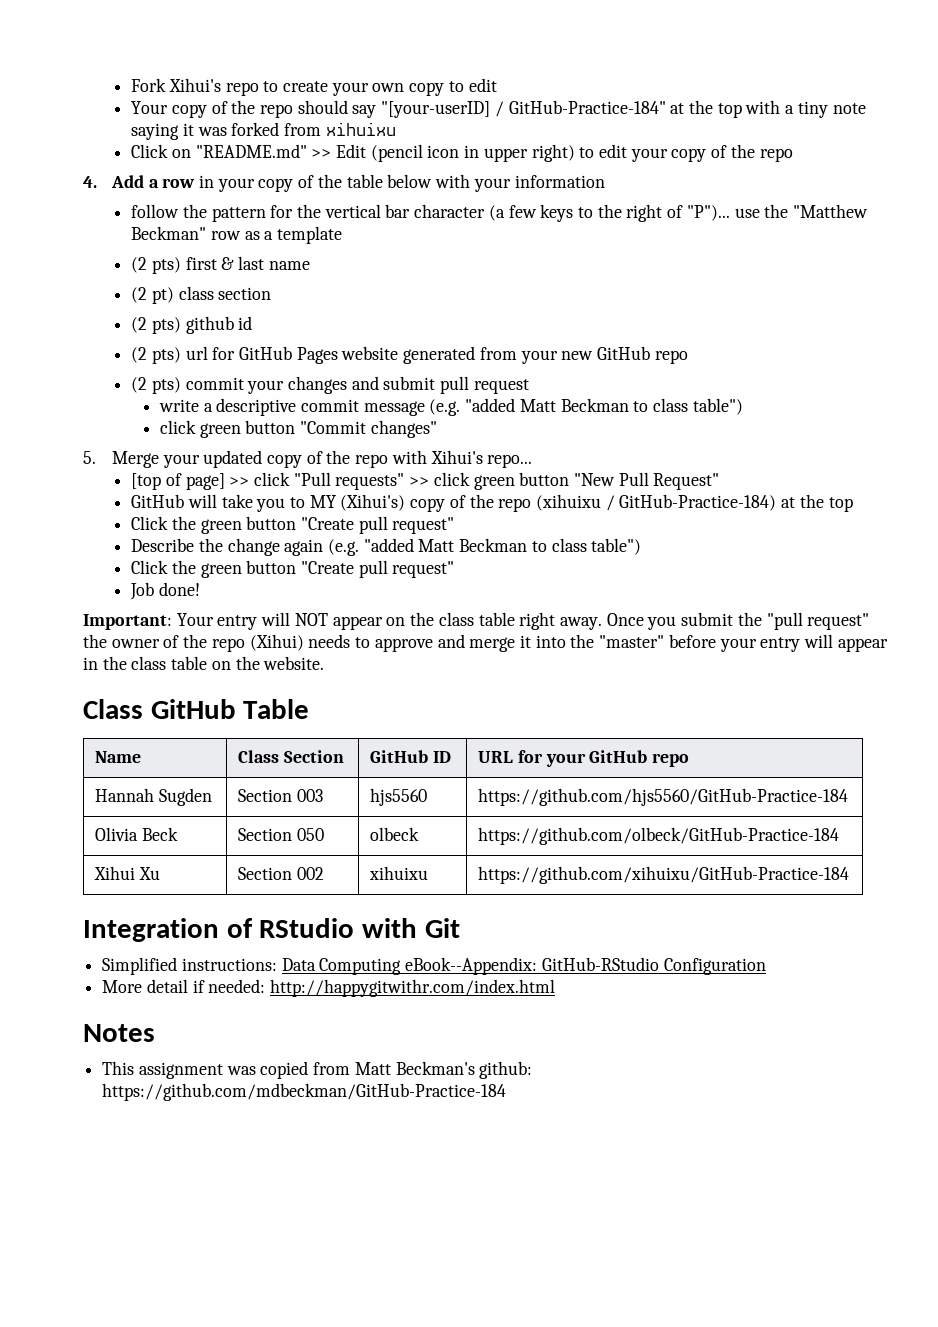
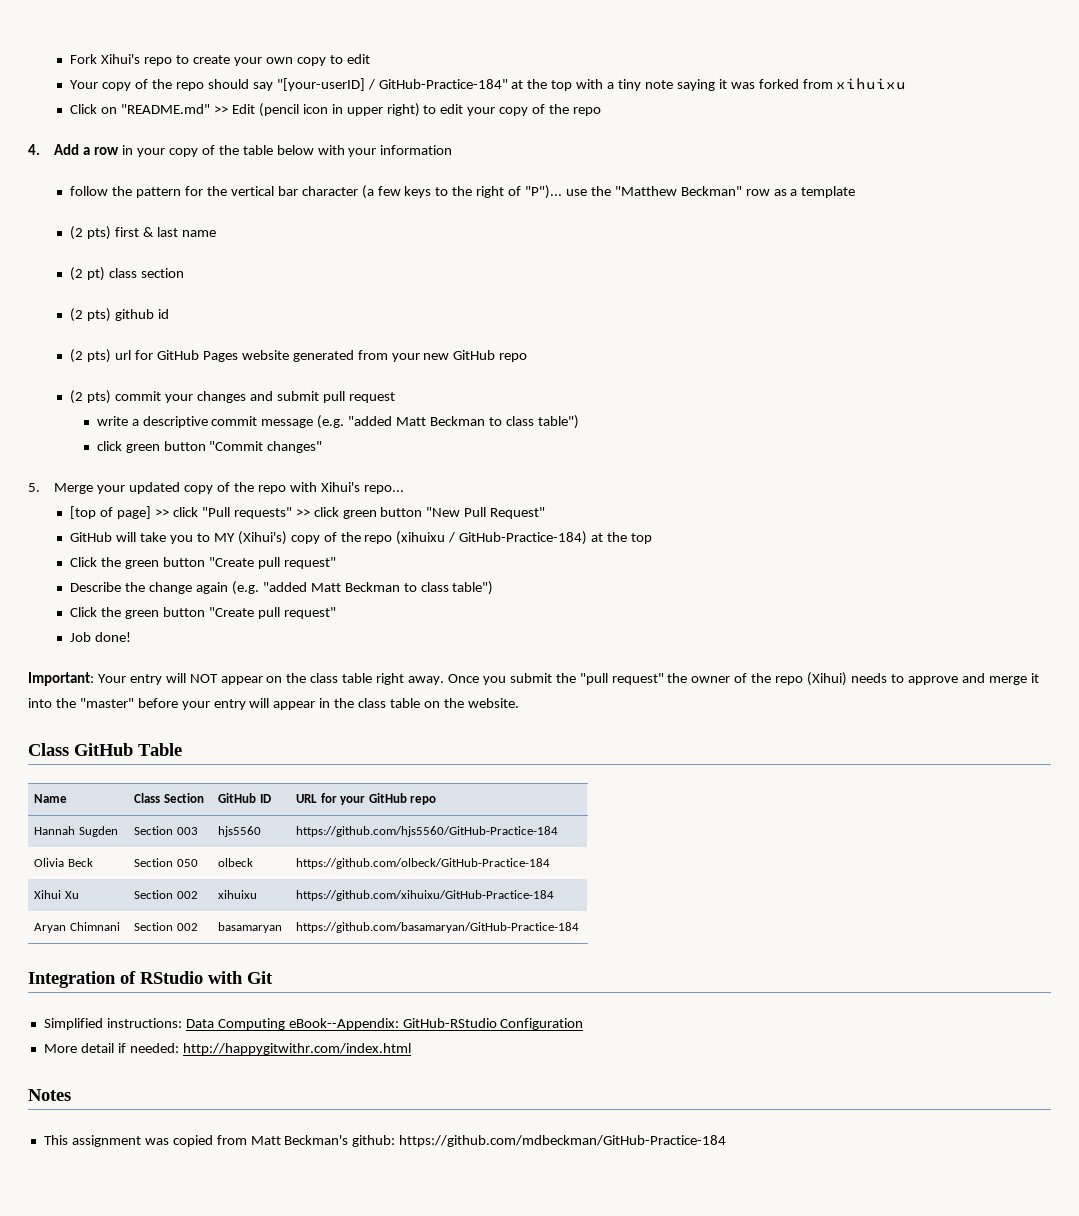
(850, 875) none -> [34,922,120,933] [134,922,198,931] [218,922,283,933] [296,922,580,933] // Aryan Chimnani | Section 002 | basamaryan | https://github.com/basamaryan/GitHub-Practice-184

